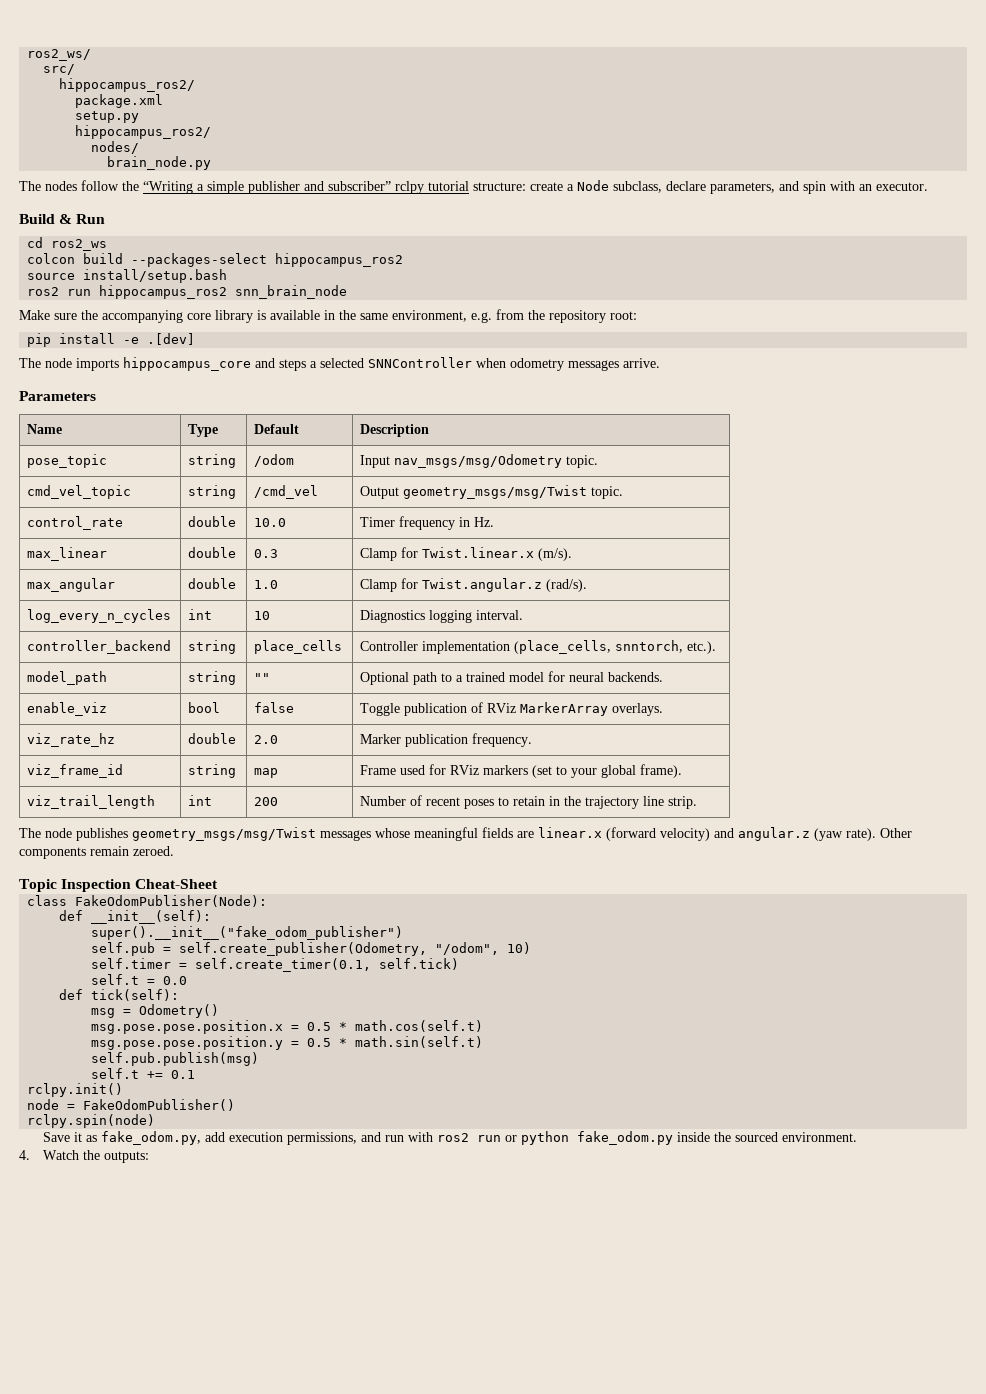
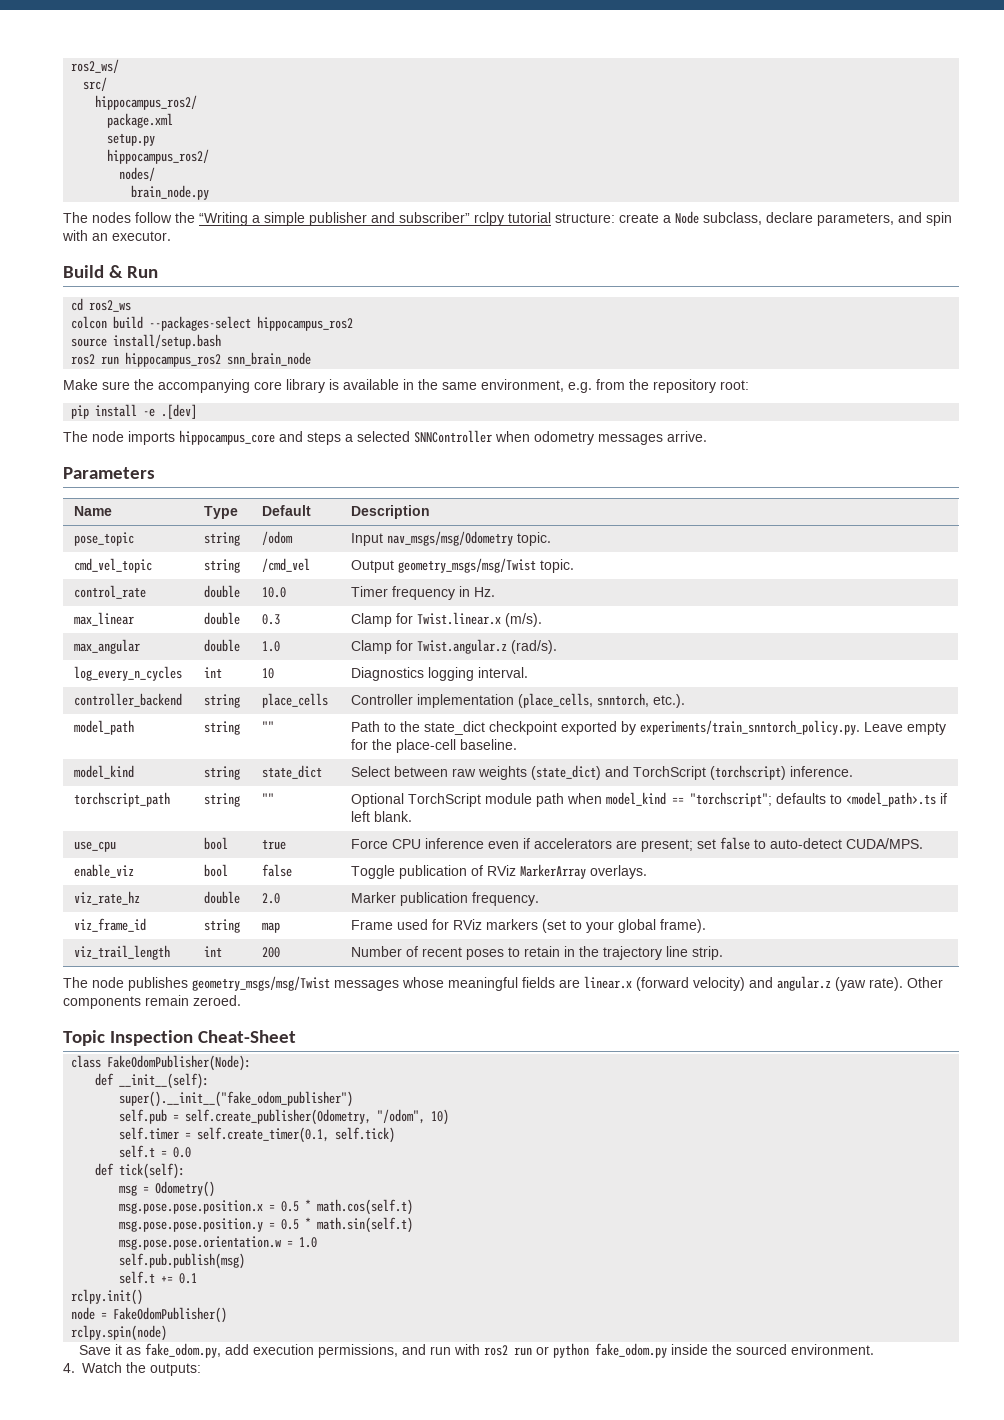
[360,671,664,685] Optional path to a trained model for neural backends. -> [350,720,946,735] [350,739,517,753] [73,765,134,779] [203,766,240,780] [261,765,322,779] [350,765,853,780] [73,792,170,807] [203,793,240,807] [261,793,274,804] [350,792,947,807] [350,811,412,822] [73,841,116,852] [203,837,228,850] [261,839,286,850] [350,837,923,852] Path to the state_dict checkpoint exported by experiments/train_snntorch_policy.py. Leave empty for the place-cell baseline. // model_kind | string | state_dict | Select between raw weights (state_dict) and TorchScript (torchscript) inference. // torchscript_path | string | "" | Optional TorchScript module path when model_kind == "torchscript"; defaults to <model_path>.ts if left blank. // use_cpu | bool | true | Force CPU inference even if accelerators are present; set false to auto-detect CUDA/MPS.
(484, 1042) none -> [119,1236,318,1250] // msg.pose.pose.orientation.w = 1.0

